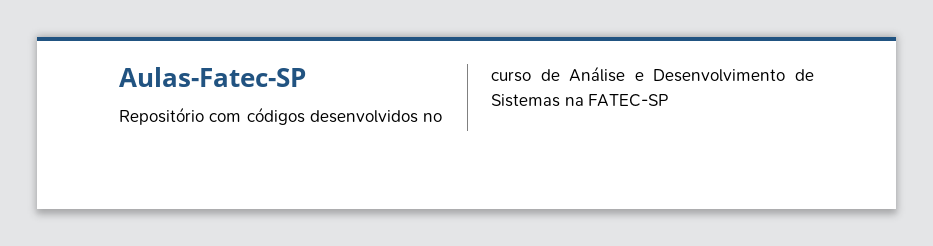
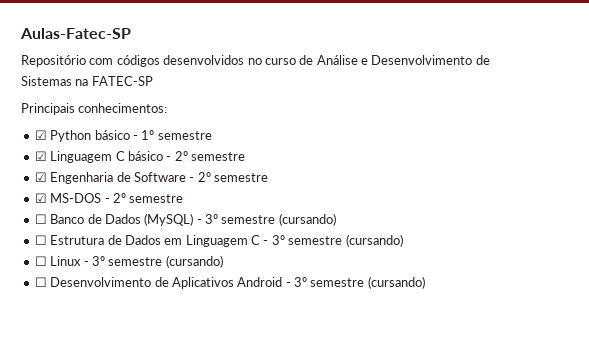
(669, 100) none -> [21,103,168,115] [34,130,212,142] [34,151,245,163] [34,172,268,184] [34,193,184,203] [34,213,336,226] [34,234,403,247] [34,255,223,268] [34,276,425,289] // Principais conhecimentos: // ☑ Python básico - 1º semestre // ☑ Linguagem C básico - 2º semestre // ☑ Engenharia de Software - 2º semestre // ☑ MS-DOS - 2º semestre // ☐ Banco de Dados (MySQL) - 3º semestre (cursando) // ☐ Estrutura de Dados em Linguagem C - 3º semestre (cursando) // ☐ Linux - 3º semestre (cursando) // ☐ Desenvolvimento de Aplicativos Android - 3º semestre (cursando)

